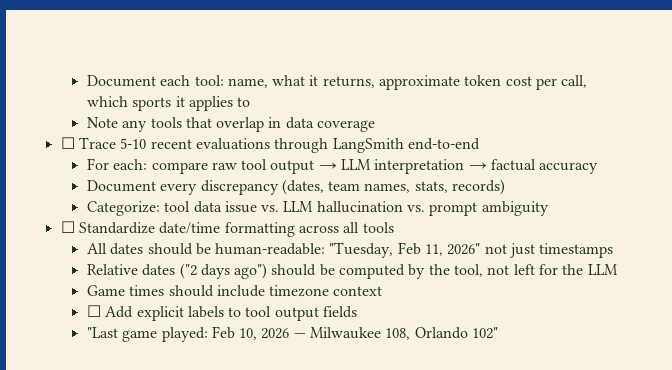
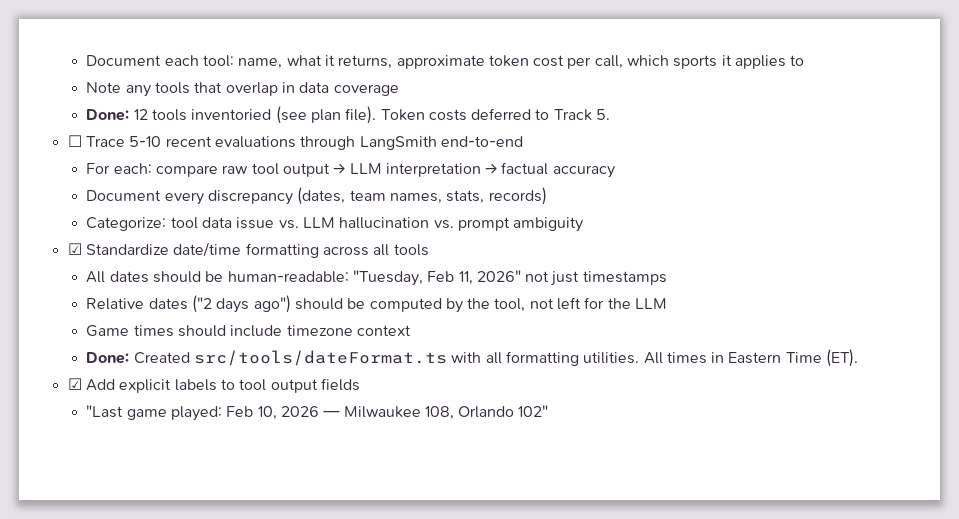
(376, 126) none -> [86,106,611,124] // Done: 12 tools inventoried (see plan file). Token costs deferred to Track 5.
[60,221,75,233] ☐ -> [67,243,82,255] ☑
[86,305,101,317] ☐ -> [86,349,859,367] [67,378,82,390] Done: Created src/tools/dateFormat.ts with all formatting utilities. All times in Eastern Time (ET). // ☑

